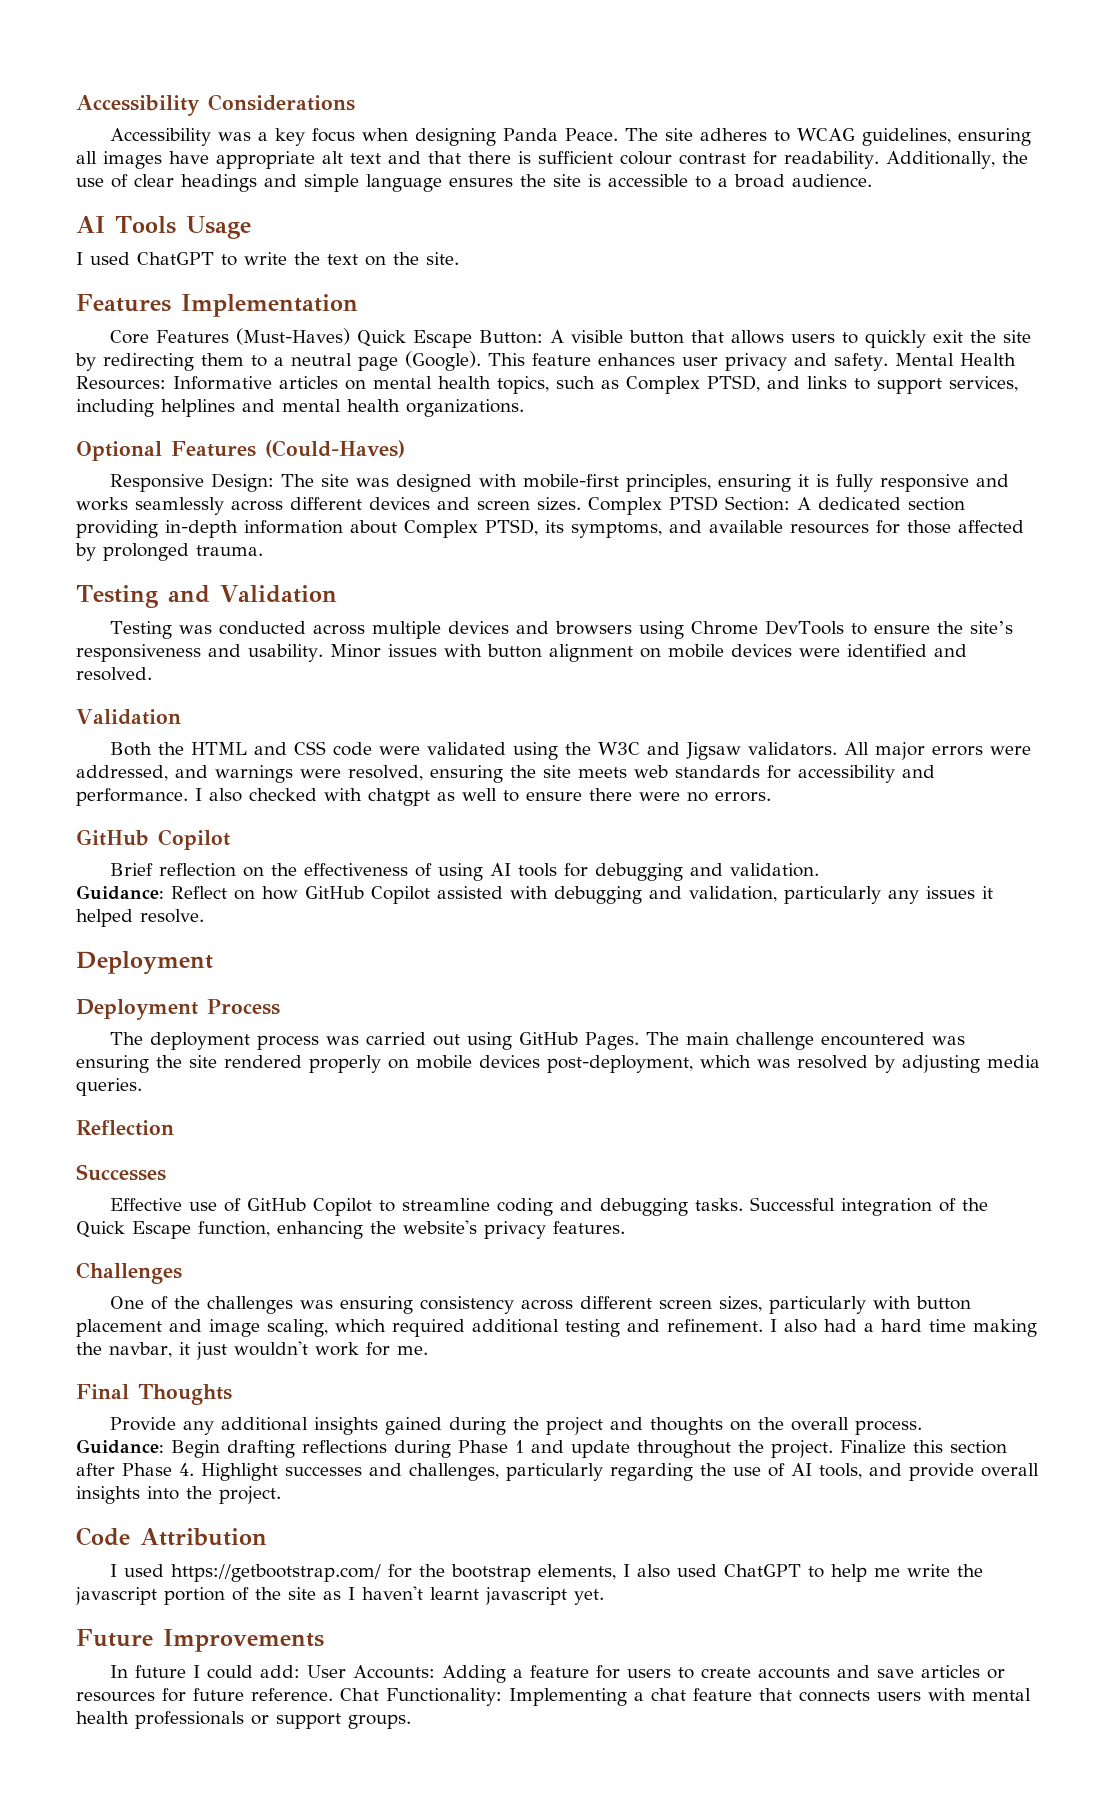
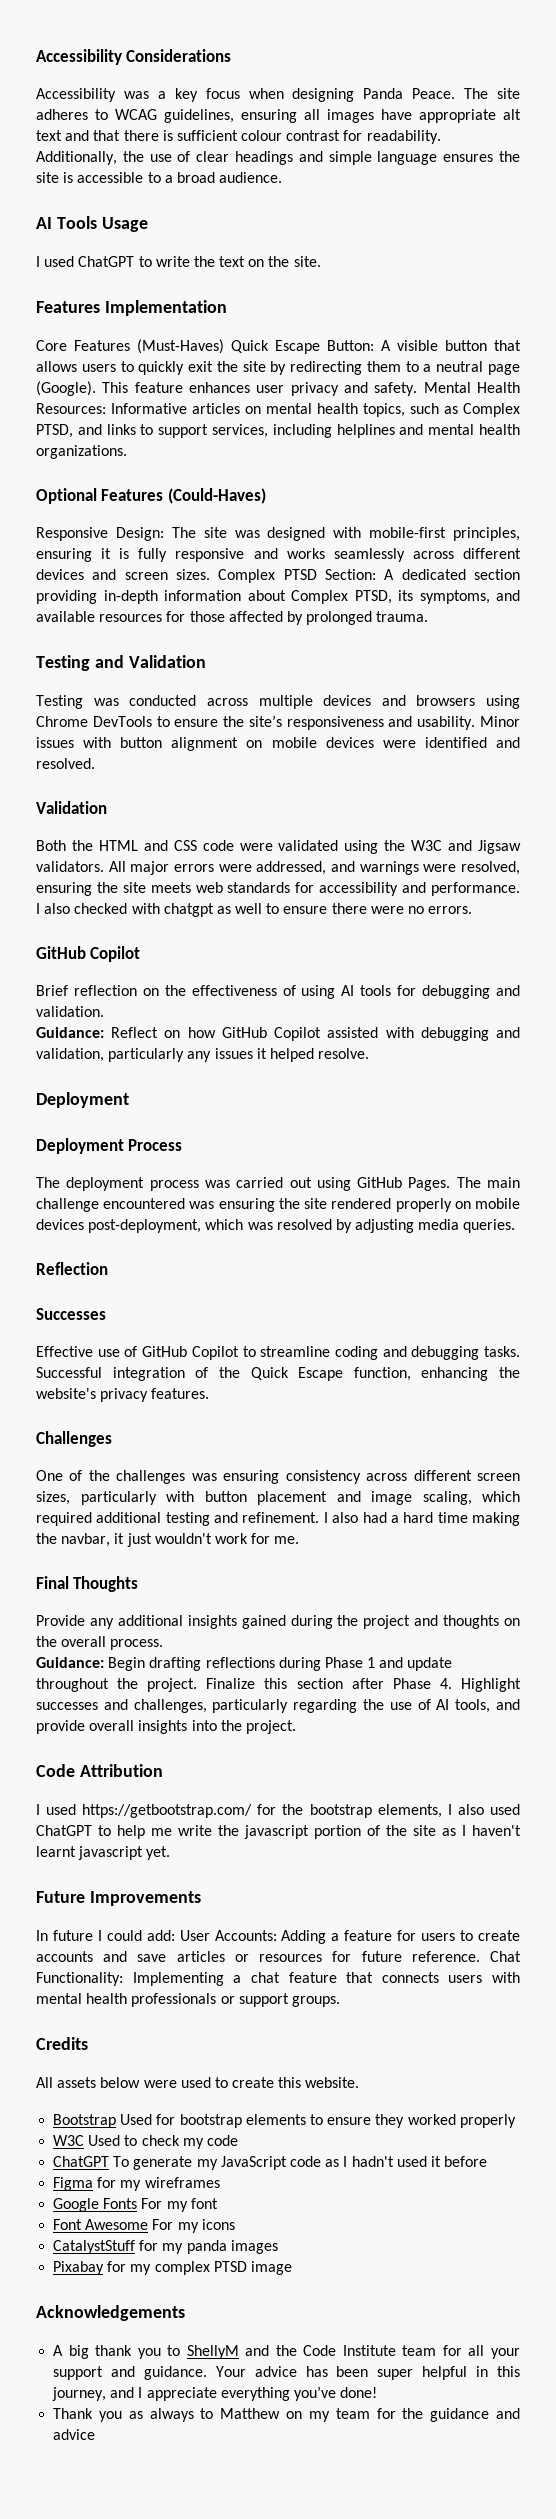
(411, 1721) none -> [36,2037,88,2050] [36,2077,360,2088] [53,2114,516,2128] [53,2135,238,2149] [53,2156,488,2170] [53,2177,220,2191] [53,2198,218,2212] [53,2219,235,2233] [53,2240,278,2254] [53,2261,292,2275] [36,2305,185,2321] [53,2345,520,2359] [53,2366,520,2380] [52,2386,378,2401] [53,2408,520,2422] [53,2429,96,2440] // Credits // All assets below were used to create this website. // Bootstrap Used for bootstrap elements to ensure they worked properly // W3C Used to check my code // ChatGPT To generate my JavaScript code as I hadn't used it before // Figma for my wireframes // Google Fonts For my font // Font Awesome For my icons // CatalystStuff for my panda images // Pixabay for my complex PTSD image // Acknowledgements // A big thank you to ShellyM and the Code Institute team for all your support and guidance. Your advice has been super helpful in this journey, and I appreciate everything you’ve done! // Thank you as always to Matthew on my team for the guidance and advice

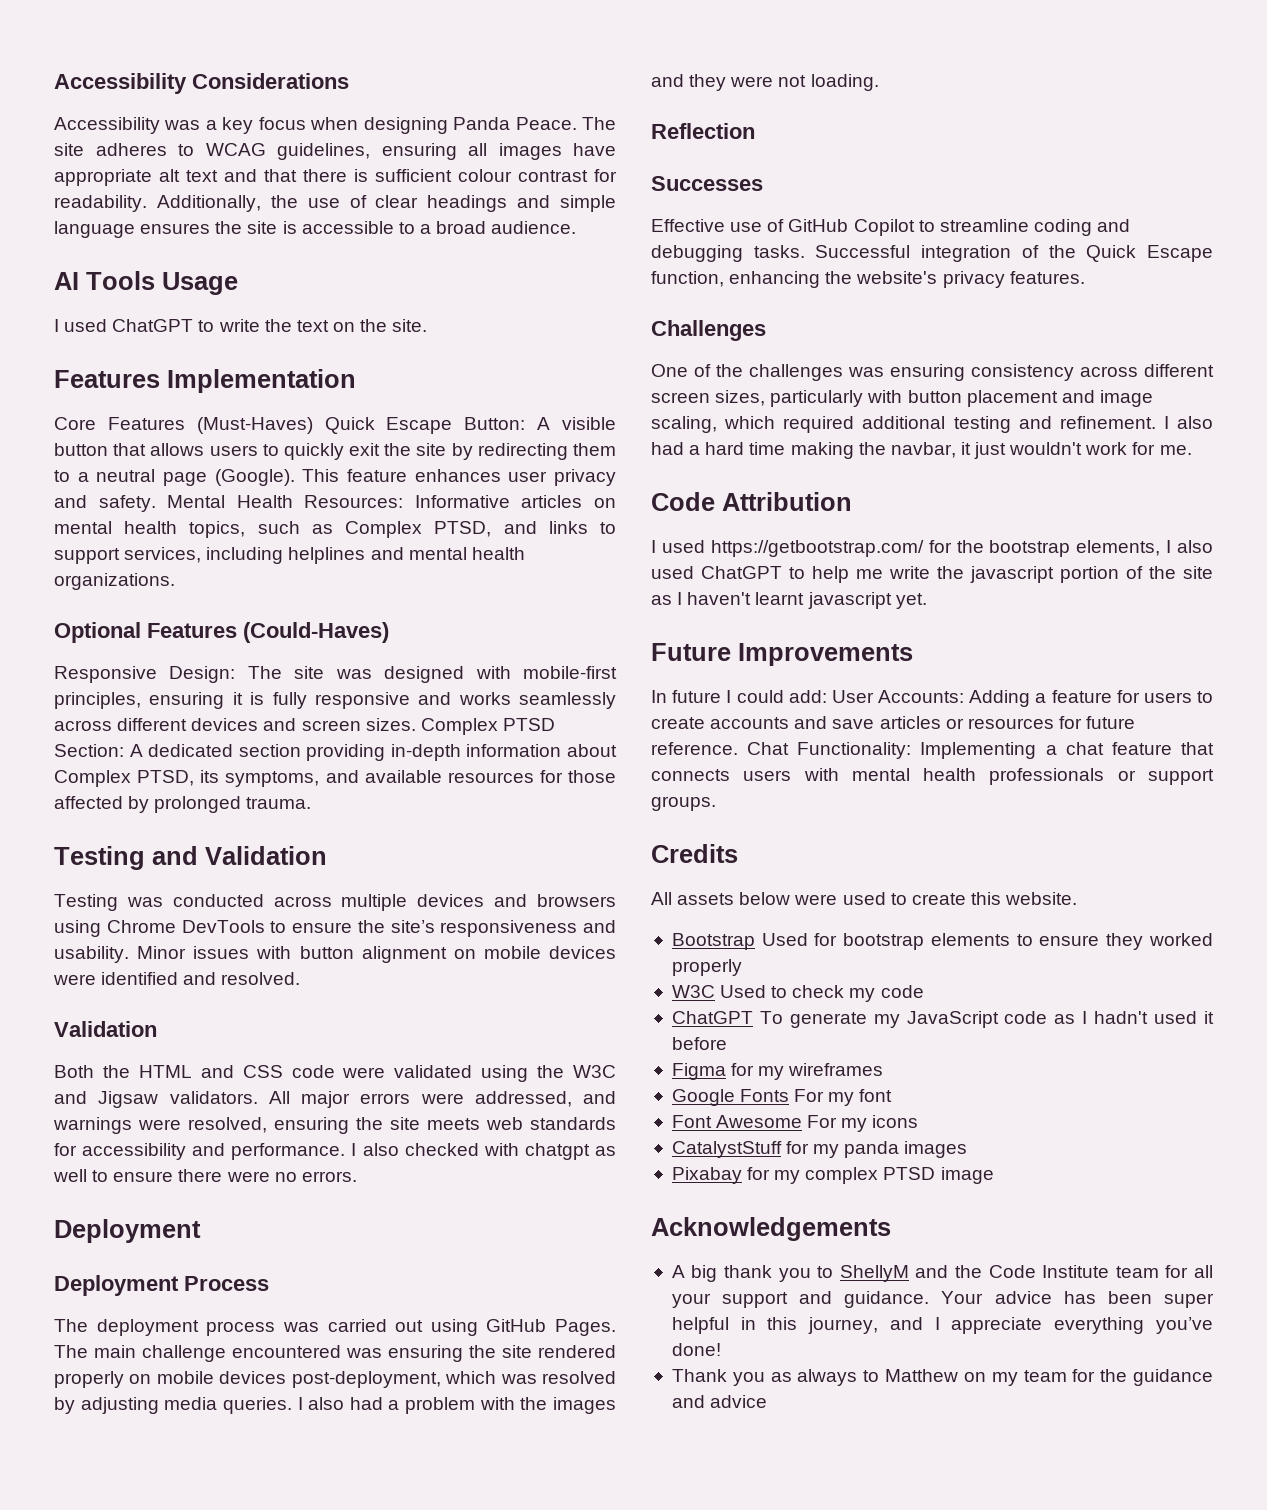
[36,946,141,962] [36,985,521,999] [36,1006,104,1017] [36,1027,520,1041] [36,1048,370,1062] // GitHub Copilot // Brief reflection on the effectiveness of using AI tools for debugging and validation. // Guidance: Reflect on how GitHub Copilot assisted with debugging and validation, particularly any issues it helped resolve. -> (357, 1176) none
(516, 1226) none -> [297,1397,616,1414] [651,74,879,91] I also had a problem with the images and they were not loading.
[36,1576,139,1592] [36,1615,520,1629] [36,1636,164,1650] [36,1657,453,1671] [36,1678,521,1692] [36,1699,520,1713] [36,1720,296,1734] // Final Thoughts // Provide any additional insights gained during the project and thoughts on the overall process. // Guidance: Begin drafting reflections during Phase 1 and update throughout the project. Finalize this section after Phase 4. Highlight successes and challenges, particularly regarding the use of AI tools, and provide overall insights into the project. -> (1192, 450) none

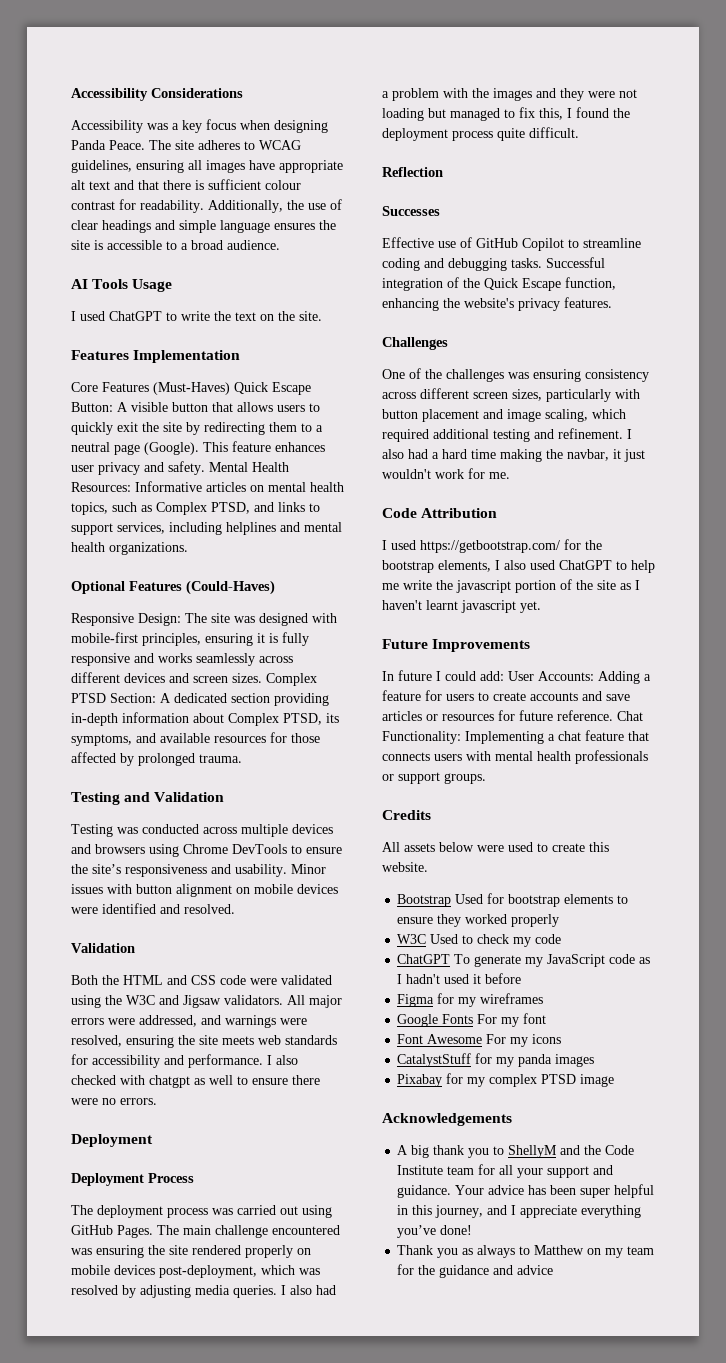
[810,74,879,91] loading. -> [382,107,630,121] [382,127,579,141] loading but managed to fix this, I found the deployment process quite difficult.

